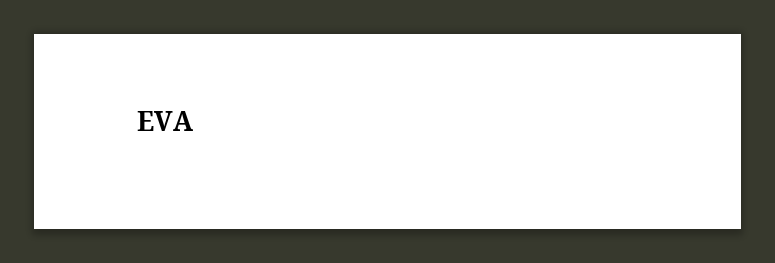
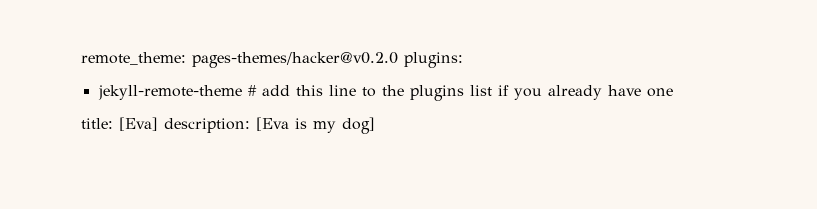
[137,111,193,131] EVA -> [81,52,463,68] [97,85,673,101] [81,117,375,134] remote_theme: pages-themes/hacker@v0.2.0 plugins: // jekyll-remote-theme # add this line to the plugins list if you already have one // title: [Eva] description: [Eva is my dog]

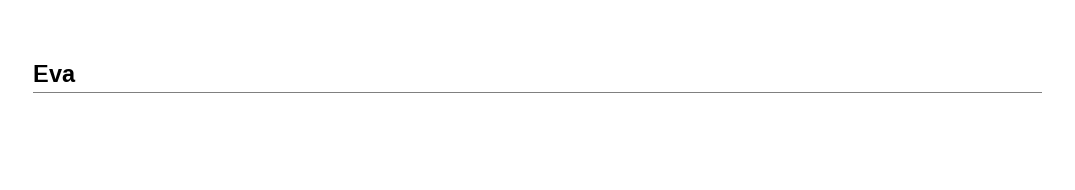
[81,52,463,68] [97,85,673,101] [81,117,375,134] remote_theme: pages-themes/hacker@v0.2.0 plugins: // jekyll-remote-theme # add this line to the plugins list if you already have one // title: [Eva] description: [Eva is my dog] -> [33,65,76,82] Eva

